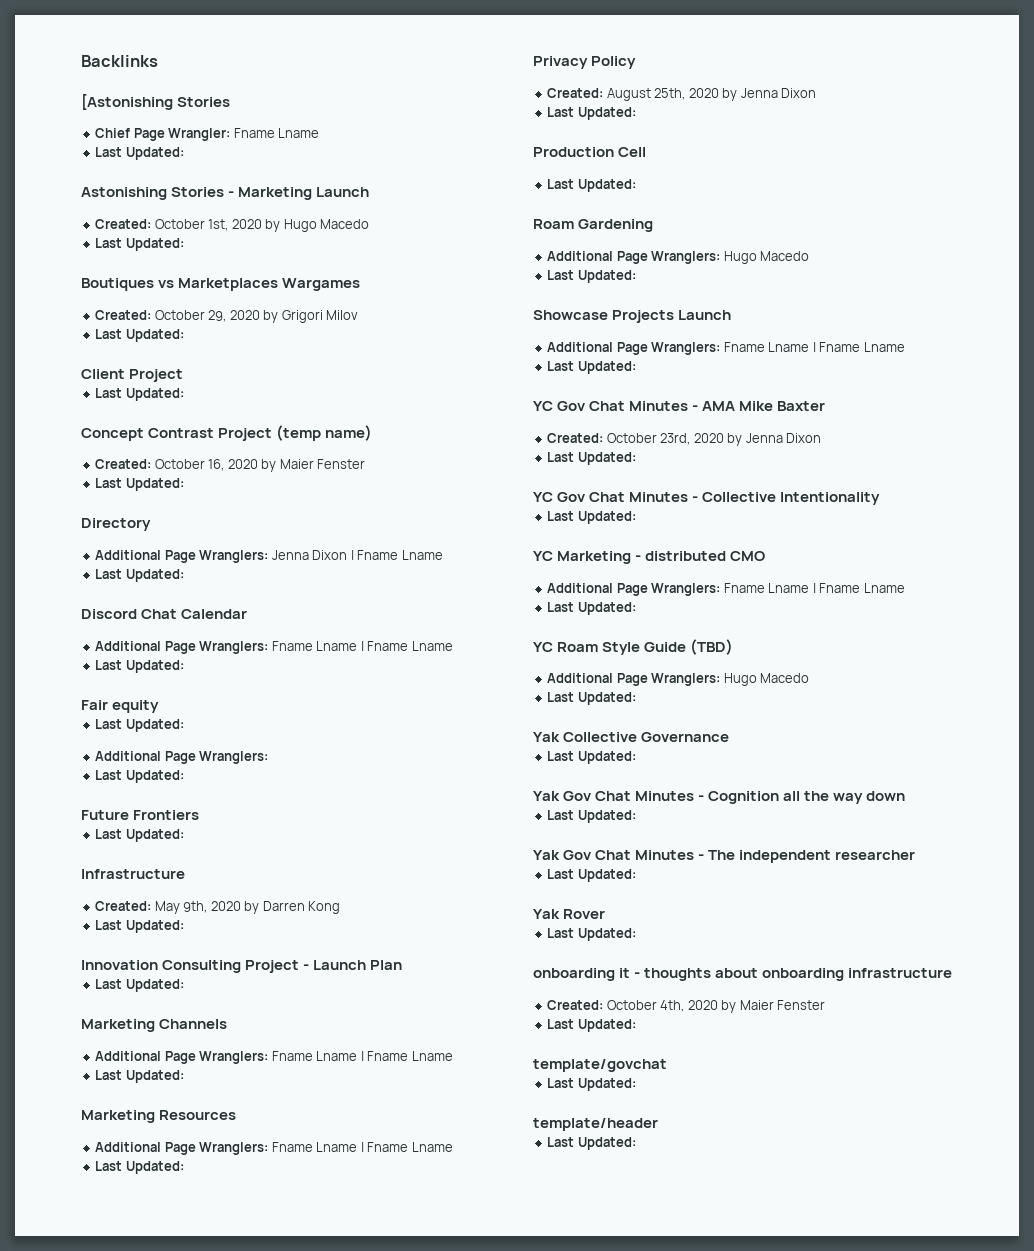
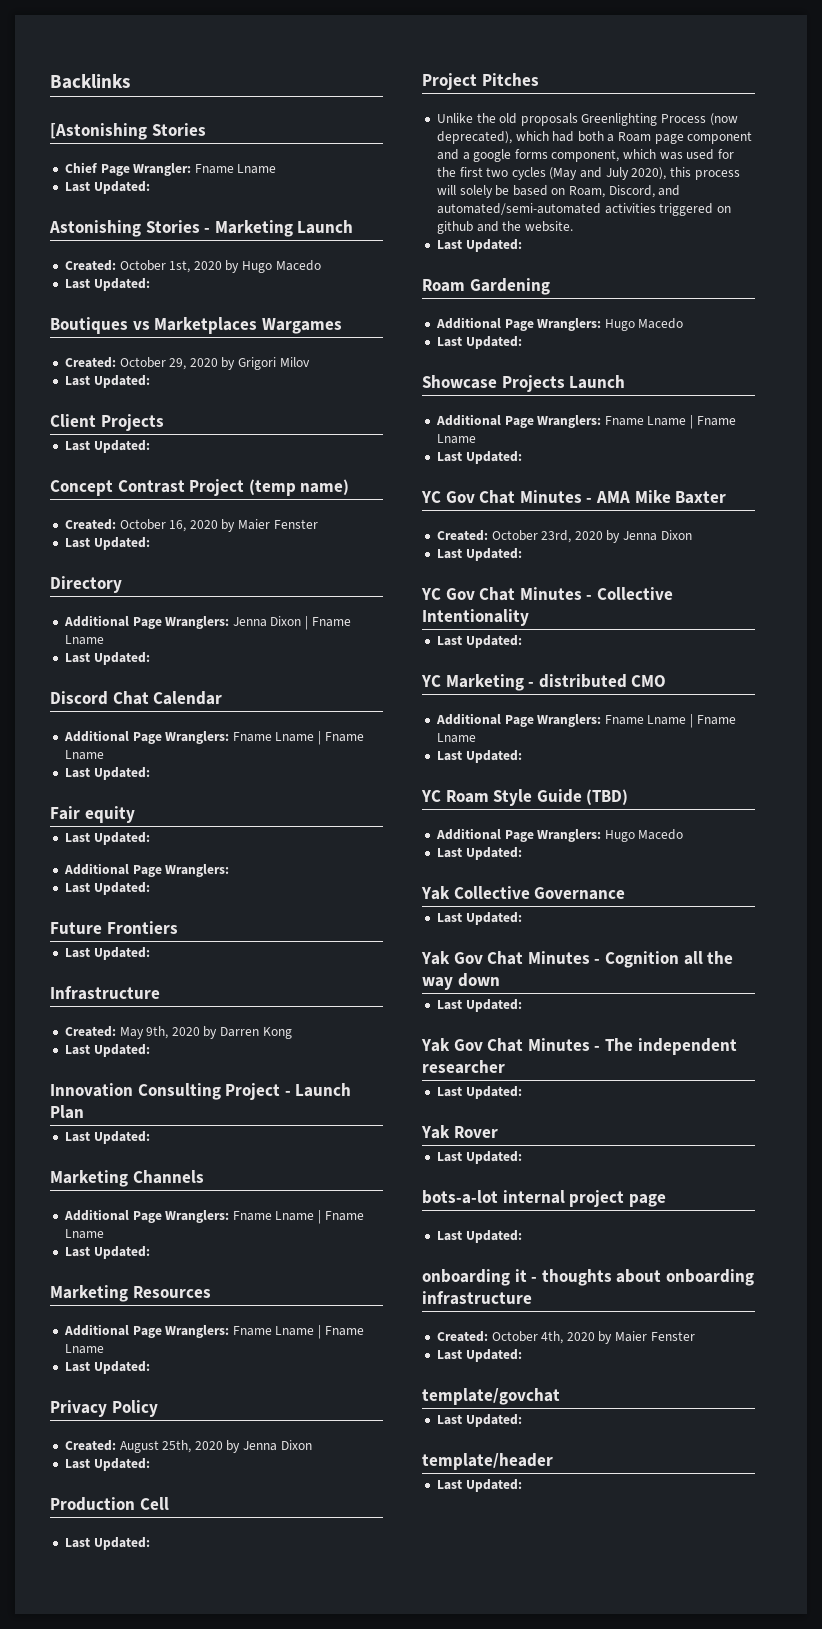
[129,369,184,382] Project -> [100,414,164,431] Projects
(636, 185) none -> [422,73,539,90] [436,113,738,126] [436,131,753,144] [436,149,735,162] [436,167,740,180] [436,185,681,198] [436,203,731,216] [436,221,573,234] [436,239,522,252] // Project Pitches // Unlike the old proposals Greenlighting Process (now deprecated), which had both a Roam page component and a google forms component, which was used for the first two cycles (May and July 2020), this process will solely be based on Roam, Discord, and automated/semi-automated activities triggered on github and the website. // Last Updated:
(636, 934) none -> [422,1190,666,1207] [436,1230,522,1243] // bots-a-lot internal project page // Last Updated:

